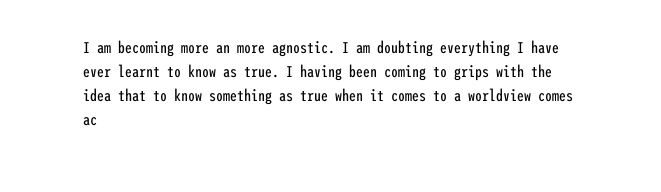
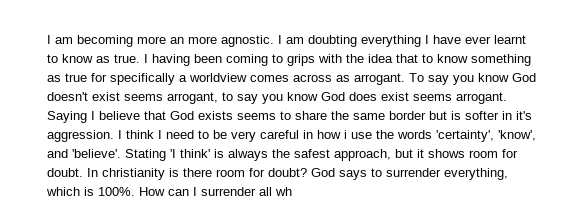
[335,88,573,102] [83,117,97,126] when it comes to a worldview comes ac -> [91,73,536,85] [47,92,507,104] [47,111,532,123] [47,130,536,142] [47,149,518,161] [47,168,508,180] [46,187,292,196] for specifically a worldview comes across as arrogant. To say you know God doesn't exist seems arrogant, to say you know God does exist seems arrogant. Saying I believe that God exists seems to share the same border but is softer in it's aggression. I think I need to be very careful in how i use the words 'certainty', 'know', and 'believe'. Stating 'I think' is always the safest approach, but it shows room for doubt. In christianity is there room for doubt? God says to surrender everything, which is 100%. How can I surrender all wh

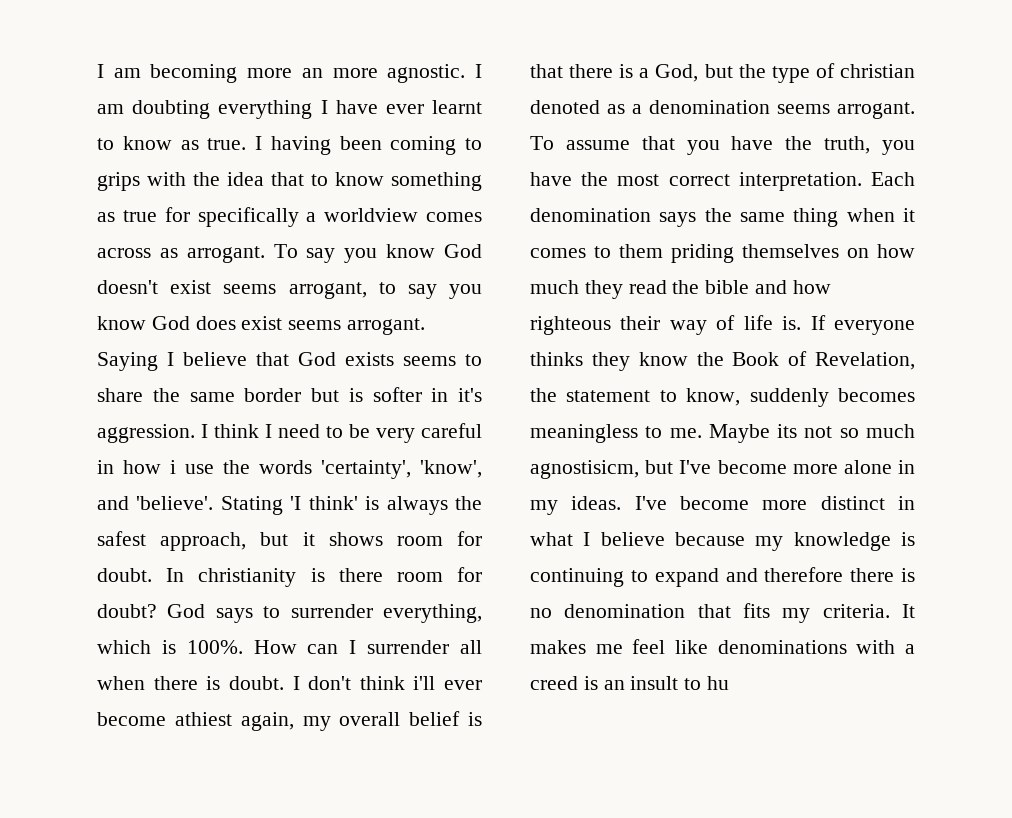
[275,187,292,196] wh -> [97,676,482,690] [97,711,482,731] [530,63,915,83] [530,100,915,119] [530,136,915,155] [530,172,915,191] [530,208,915,227] [530,244,915,263] [530,280,831,299] [530,315,916,335] [530,351,915,371] [530,388,915,407] [530,424,915,443] [530,460,915,479] [530,496,915,515] [530,532,915,551] [530,567,915,587] [530,603,915,623] [530,639,915,654] [530,676,730,690] when there is doubt. I don't think i'll ever become athiest again, my overall belief is that there is a God, but the type of christian denoted as a denomination seems arrogant. To assume that you have the truth, you have the most correct interpretation. Each denomination says the same thing when it comes to them priding themselves on how much they read the bible and how righteous their way of life is. If everyone thinks they know the Book of Revelation, the statement to know, suddenly becomes meaningless to me. Maybe its not so much agnostisicm, but I've become more alone in my ideas. I've become more distinct in what I believe because my knowledge is continuing to expand and therefore there is no denomination that fits my criteria. It makes me feel like denominations with a creed is an insult to hu

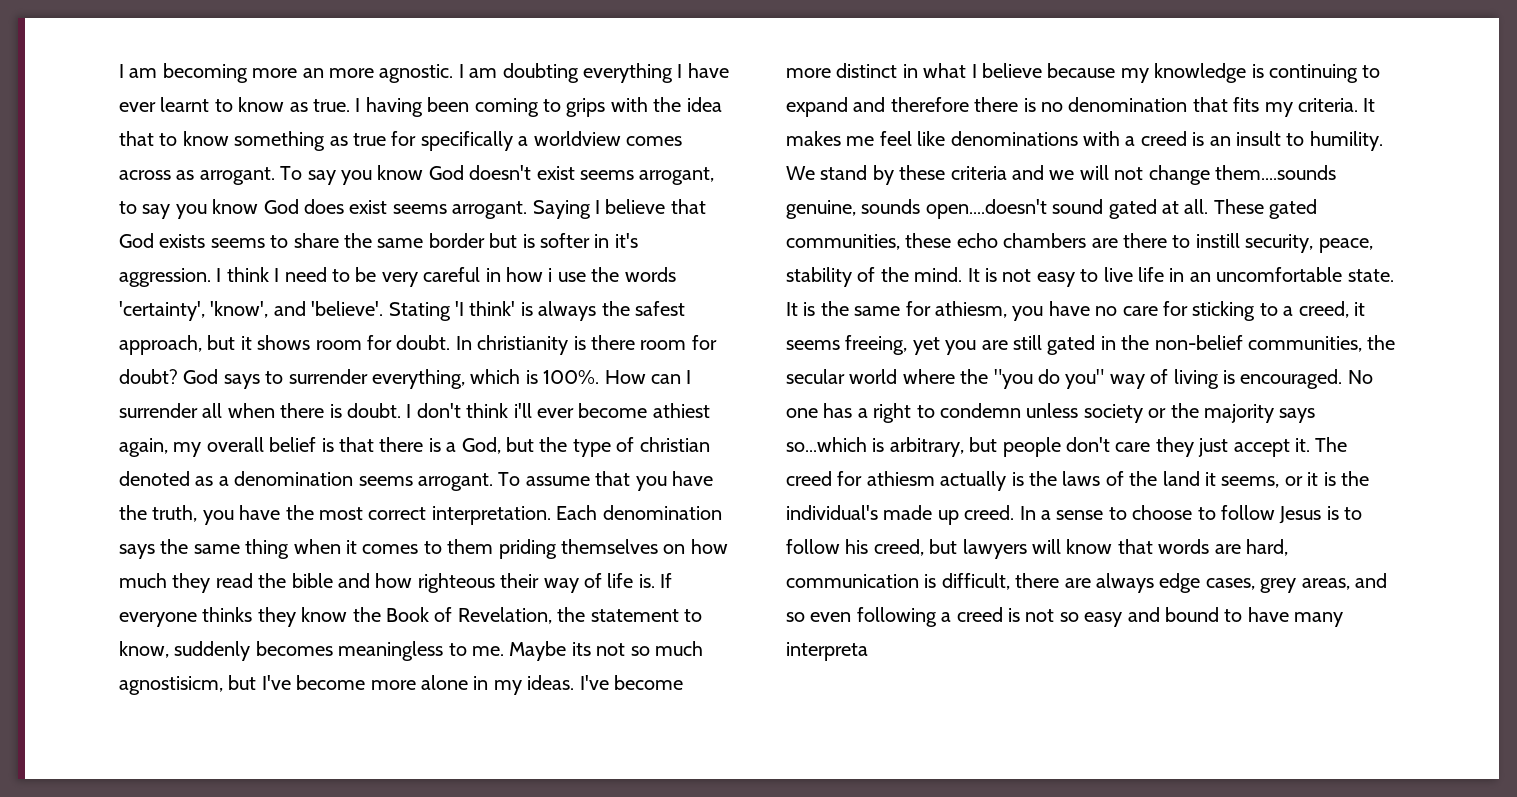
[707,676,730,690] hu -> [1309,131,1383,151] [786,165,1336,185] [786,199,1318,219] [786,233,1373,253] [786,267,1394,287] [786,301,1365,321] [786,335,1396,355] [786,369,1373,389] [786,403,1316,423] [786,437,1348,457] [786,471,1369,491] [786,505,1363,525] [786,539,1288,559] [786,573,1387,593] [786,607,1344,627] [786,642,868,661] humility. We stand by these criteria and we will not change them....sounds genuine, sounds open....doesn't sound gated at all. These gated communities, these echo chambers are there to instill security, peace, stability of the mind. It is not easy to live life in an uncomfortable state. It is the same for athiesm, you have no care for sticking to a creed, it seems freeing, yet you are still gated in the non-belief communities, the secular world where the "you do you" way of living is encouraged. No one has a right to condemn unless society or the majority says so...which is arbitrary, but people don't care they just accept it. The creed for athiesm actually is the laws of the land it seems, or it is the individual's made up creed. In a sense to choose to follow Jesus is to follow his creed, but lawyers will know that words are hard, communication is difficult, there are always edge cases, grey areas, and so even following a creed is not so easy and bound to have many interpreta

